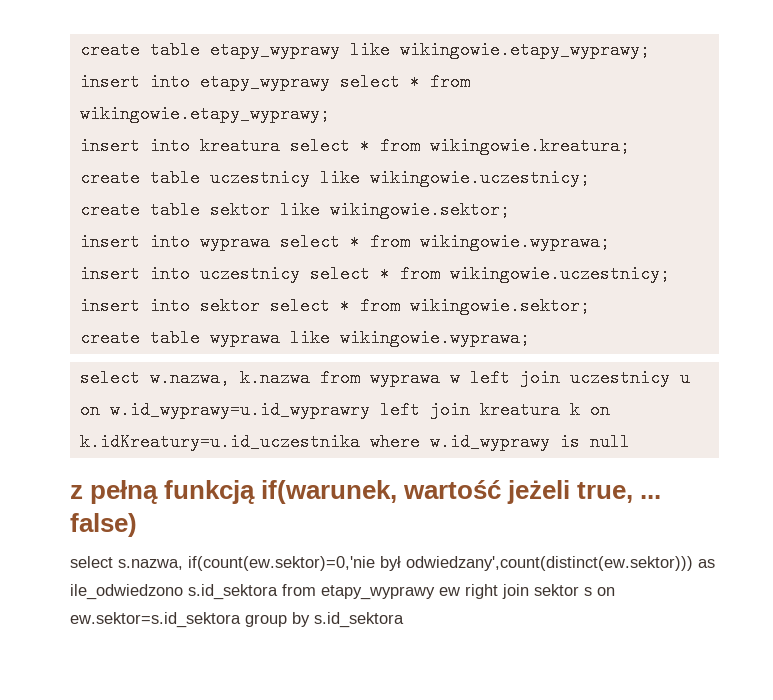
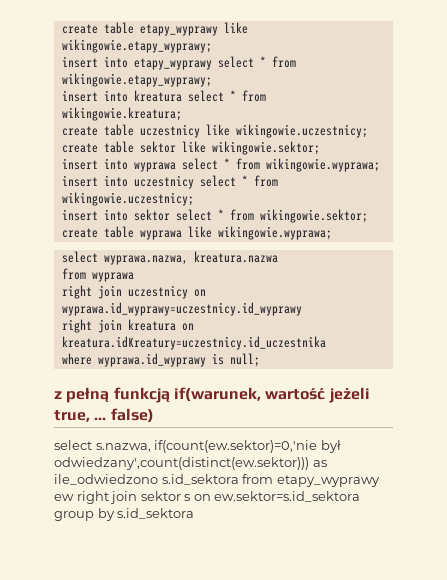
[149,369,310,387] w.nazwa, k.nazwa -> [103,251,278,265] wyprawa.nazwa, kreatura.nazwa //
[449,369,690,387] [79,401,610,419] [79,433,630,451] w left join uczestnicy u on w.id_wyprawy=u.id_wyprawry left join kreatura k on k.idKreatury=u.id_uczestnika where w.id_wyprawy is null -> [61,285,206,299] [61,302,302,316] [61,319,194,333] [61,336,326,350] [61,353,260,367] // right join uczestnicy on wyprawa.id_wyprawy=uczestnicy.id_wyprawy // right join kreatura on kreatura.idKreatury=uczestnicy.id_uczestnika // where wyprawa.id_wyprawy is null;

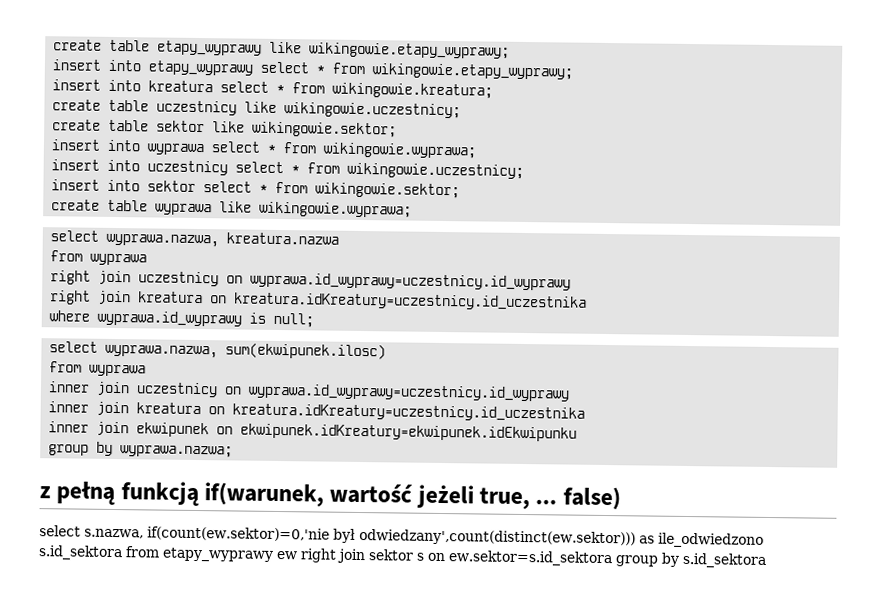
(260, 360) none -> [49,341,387,360] [49,361,147,377] [48,381,571,402] [48,401,586,422] [48,421,578,442] [48,441,234,458] // select wyprawa.nazwa, sum(ekwipunek.ilosc) // from wyprawa // inner join uczestnicy on wyprawa.id_wyprawy=uczestnicy.id_wyprawy // inner join kreatura on kreatura.idKreatury=uczestnicy.id_uczestnika // inner join ekwipunek on ekwipunek.idKreatury=ekwipunek.idEkwipunku // group by wyprawa.nazwa;

